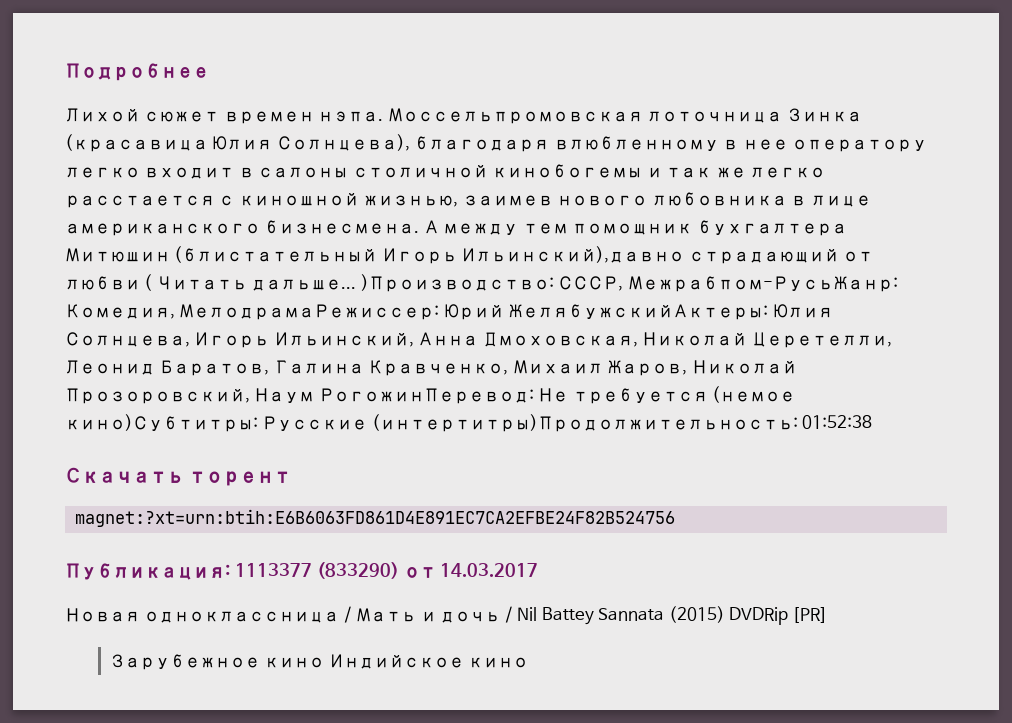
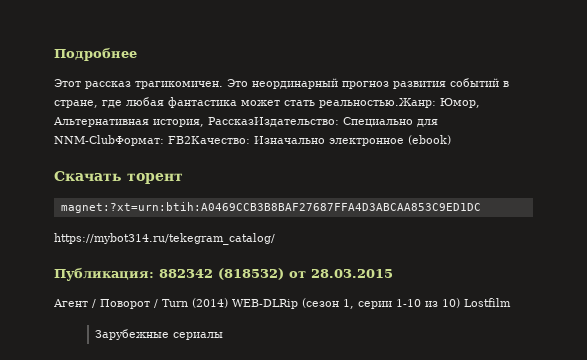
[65,108,862,124] [65,134,928,152] [65,164,826,179] [65,192,871,208] [65,220,847,236] [65,246,874,264] [65,274,898,292] [65,304,833,320] [65,332,892,348] [65,360,797,376] [65,386,796,404] [65,414,873,432] Лихой сюжет времен нэпа. Моссельпромовская лоточница Зинка (красавица Юлия Солнцева), благодаря влюбленному в нее оператору легко входит в салоны столичной кинобогемы и так же легко расстается с киношной жизнью, заимев нового любовника в лице американского бизнесмена. А между тем помощник бухгалтера Митюшин (блистательный Игорь Ильинский),давно страдающий от любви ( Читать дальше... )Производство: СССР, Межрабпом-РусьЖанр: Комедия, МелодрамаРежиссер: Юрий ЖелябужскийАктеры: Юлия Солнцева, Игорь Ильинский, Анна Дмоховская, Николай Церетелли, Леонид Баратов, Галина Кравченко, Михаил Жаров, Николай Прозоровский, Наум РогожинПеревод: Не требуется (немое кино)Субтитры: Русские (интертитры)Продолжительность: 01:52:38 -> [54,78,509,89] [54,97,480,108] [54,117,438,127] [54,135,451,146] Этот рассказ трагикомичен. Это неординарный прогноз развития событий в стране, где любая фантастика может стать реальностью.Жанр: Юмор, Альтернативная история, РассказИздательство: Специально для NNM-ClubФормат: FB2Качество: Изначально электронное (ebook)
[74,509,675,527] magnet:?xt=urn:btih:E6B6063FD861D4E891EC7CA2EFBE24F82B524756 -> [60,202,481,213] [54,233,275,245] magnet:?xt=urn:btih:A0469CCB3B8BAF27687FFA4D3ABCAA853C9ED1DC // https://mybot314.ru/tekegram_catalog/
[234,562,539,579] [65,606,829,625] [109,654,528,670] 1113377 (833290) от 14.03.2017 // Новая одноклассница / Мать и дочь / Nil Battey Sannata (2015) DVDRip [PR] // Зарубежное кино Индийское кино -> [159,268,393,280] [54,298,511,309] [94,329,223,340] 882342 (818532) от 28.03.2015 // Агент / Поворот / Turn (2014) WEB-DLRip (сезон 1, серии 1-10 из 10) Lostfilm // Зарубежные сериалы

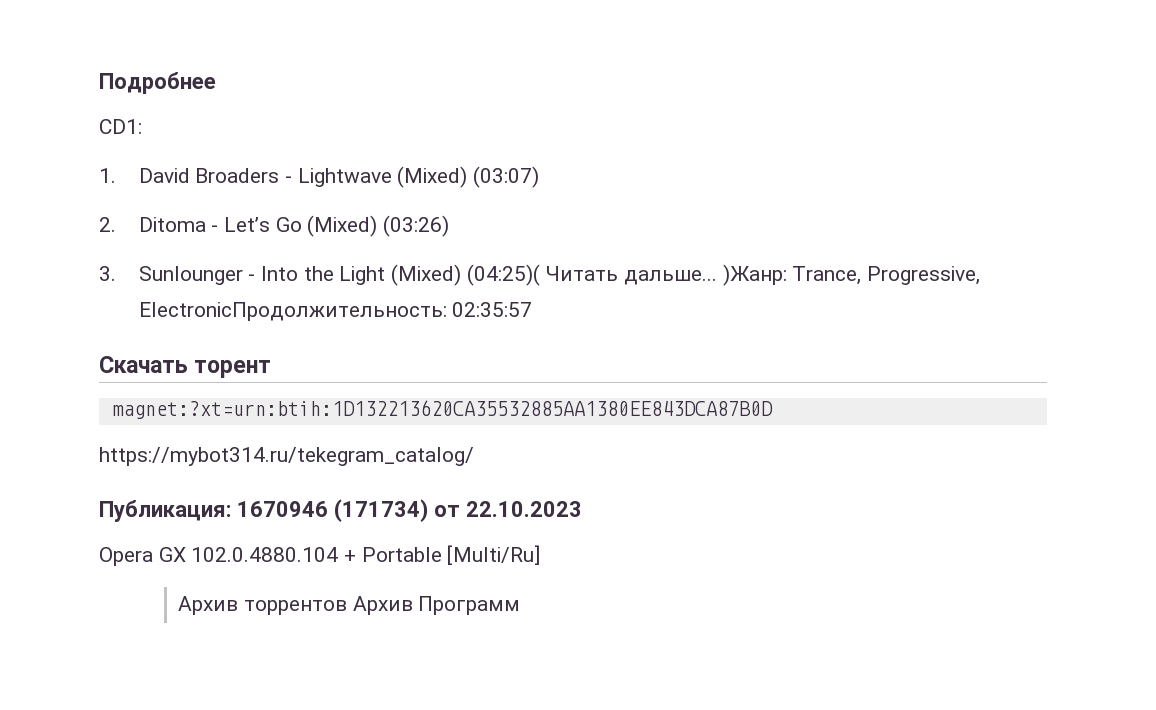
[54,78,509,89] [54,97,480,108] [54,117,438,127] [54,135,451,146] Этот рассказ трагикомичен. Это неординарный прогноз развития событий в стране, где любая фантастика может стать реальностью.Жанр: Юмор, Альтернативная история, РассказИздательство: Специально для NNM-ClubФормат: FB2Качество: Изначально электронное (ebook) -> [99,119,142,134] [99,166,540,188] [99,215,450,237] [99,264,981,286] [138,302,533,321] CD1: // 1. David Broaders - Lightwave (Mixed) (03:07) // 2. Ditoma - Let’s Go (Mixed) (03:26) // 3. Sunlounger - Into the Light (Mixed) (04:25)( Читать дальше... )Жанр: Trance, Progressive, ElectronicПродолжительность: 02:35:57
[60,202,481,213] magnet:?xt=urn:btih:A0469CCB3B8BAF27687FFA4D3ABCAA853C9ED1DC -> [111,400,773,419] magnet:?xt=urn:btih:1D132213620CA35532885AA1380EE843DCA87B0D
[159,268,393,280] [54,298,511,309] [94,329,223,340] 882342 (818532) от 28.03.2015 // Агент / Поворот / Turn (2014) WEB-DLRip (сезон 1, серии 1-10 из 10) Lostfilm // Зарубежные сериалы -> [236,499,582,522] [99,545,541,566] [178,596,521,615] 1670946 (171734) от 22.10.2023 // Opera GX 102.0.4880.104 + Portable [Multi/Ru] // Архив торрентов Архив Программ

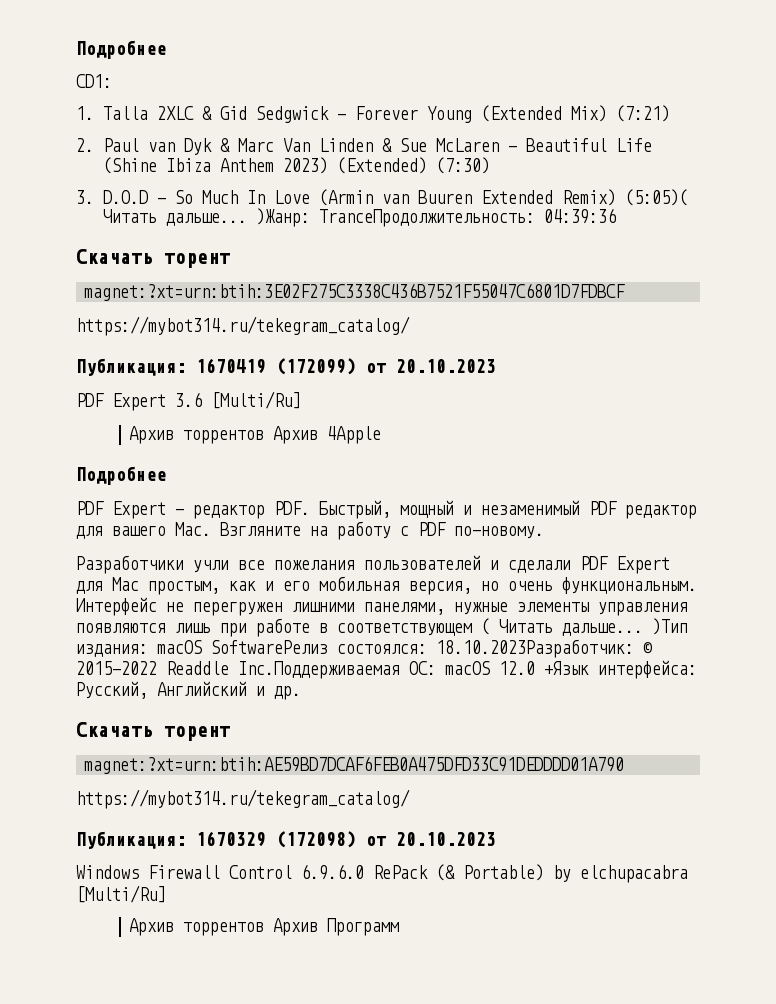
[138,166,540,188] [99,215,450,237] [99,264,981,286] [138,302,533,321] [99,356,272,378] [111,400,773,419] [99,447,474,466] [99,499,582,522] [99,547,442,566] David Broaders - Lightwave (Mixed) (03:07) // 2. Ditoma - Let’s Go (Mixed) (03:26) // 3. Sunlounger - Into the Light (Mixed) (04:25)( Читать дальше... )Жанр: Trance, Progressive, ElectronicПродолжительность: 02:35:57 // Скачать торент // magnet:?xt=urn:btih:1D132213620CA35532885AA1380EE843DCA87B0D // https://mybot314.ru/tekegram_catalog/ // Публикация: 1670946 (171734) от 22.10.2023 // Opera GX 102.0.4880.104 + Portable -> [102,105,670,123] [76,138,652,155] [102,157,490,174] [76,189,688,206] [102,208,616,227] [76,249,230,268] [84,283,626,301] [76,316,410,336] [76,358,496,376] [76,391,301,411] [129,426,382,444] [76,466,166,485] [76,500,697,519] [76,521,544,540] [76,555,670,574] [76,576,697,595] [76,597,688,616] [76,618,688,637] [76,639,652,658] [76,660,697,679] [76,681,301,700] [76,722,230,741] [84,756,625,774] [76,789,410,809] [76,831,496,849] [76,864,688,883] Talla 2XLC & Gid Sedgwick - Forever Young (Extended Mix) (7:21) // 2. Paul van Dyk & Marc Van Linden & Sue McLaren - Beautiful Life (Shine Ibiza Anthem 2023) (Extended) (7:30) // 3. D.O.D - So Much In Love (Armin van Buuren Extended Remix) (5:05)( Читать дальше... )Жанр: TranceПродолжительность: 04:39:36 // Скачать торент // magnet:?xt=urn:btih:3E02F275C3338C436B7521F55047C6801D7FDBCF // https://mybot314.ru/tekegram_catalog/ // Публикация: 1670419 (172099) от 20.10.2023 // PDF Expert 3.6 [Multi/Ru] // Архив торрентов Архив 4Apple // Подробнее // PDF Expert - редактор PDF. Быстрый, мощный и незаменимый PDF редактор для вашего Mac. Взгляните на работу с PDF по-новому. // Разработчики учли все пожелания пользователей и сделали PDF Expert для Mac простым, как и его мобильная версия, но очень функциональным. Интерфейс не перегружен лишними панелями, нужные элементы управления появляются лишь при работе в соответствующем ( Читать дальше... )Тип издания: macOS SoftwareРелиз состоялся: 18.10.2023Разработчик: © 2015-2022 Readdle Inc.Поддерживаемая ОС: macOS 12.0 +Язык интерфейса: Русский, Английский и др. // Скачать торент // magnet:?xt=urn:btih:AE59BD7DCAF6FEB0A475DFD33C91DEDDDD01A790 // https://mybot314.ru/tekegram_catalog/ // Публикация: 1670329 (172098) от 20.10.2023 // Windows Firewall Control 6.9.6.0 RePack (& Portable) by elchupacabra

